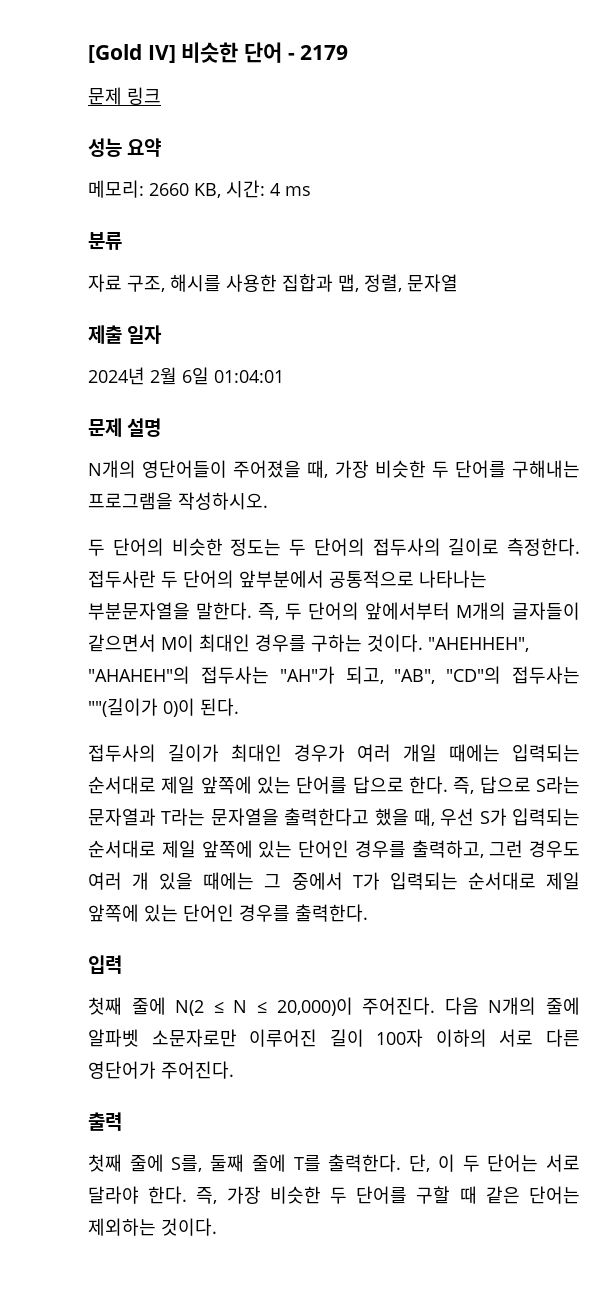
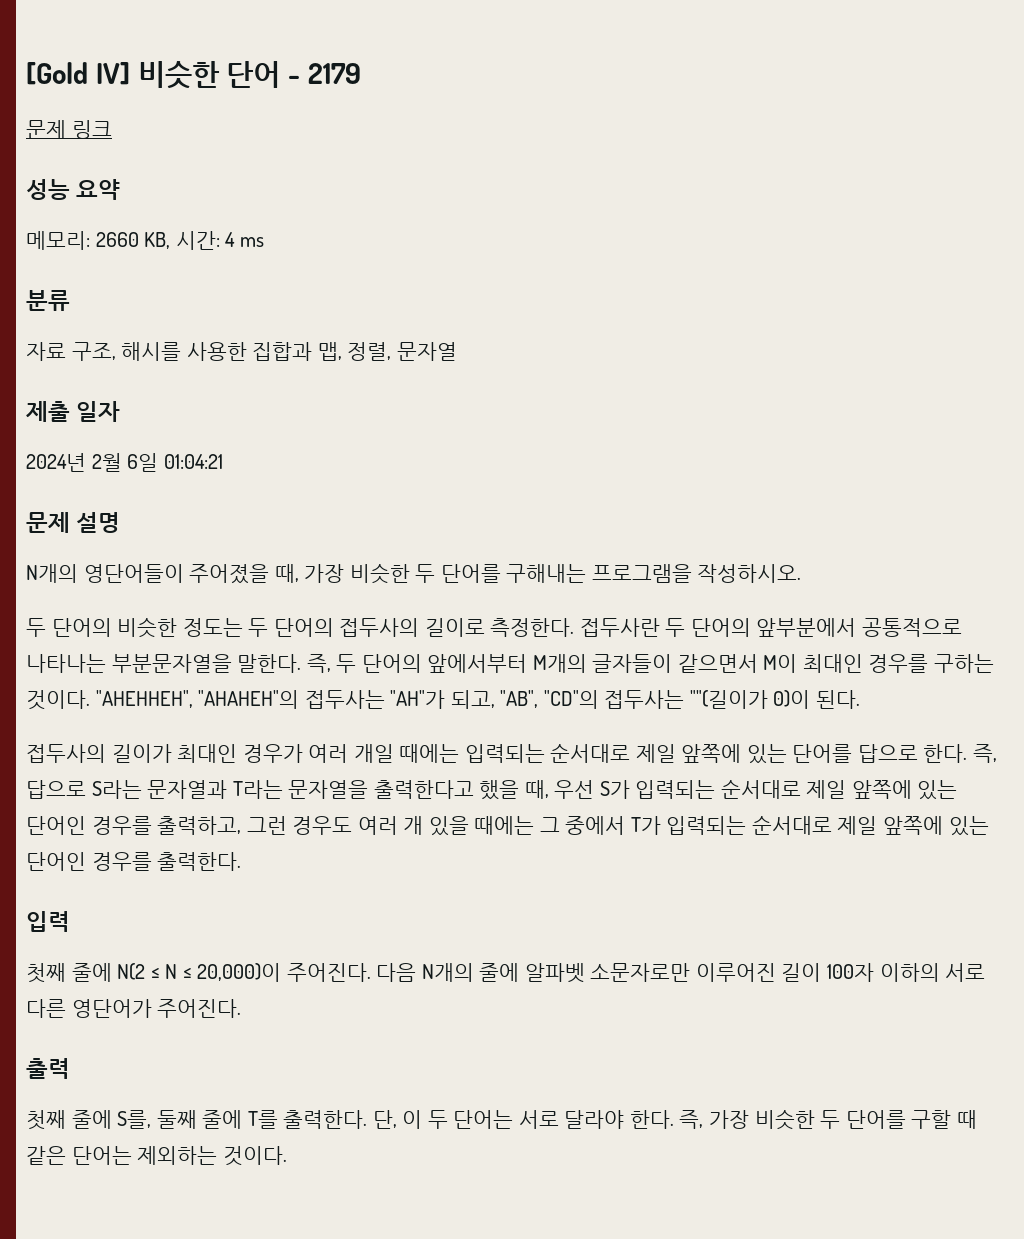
[214,370,284,383] 01:04:01 -> [163,454,223,469] 01:04:21

